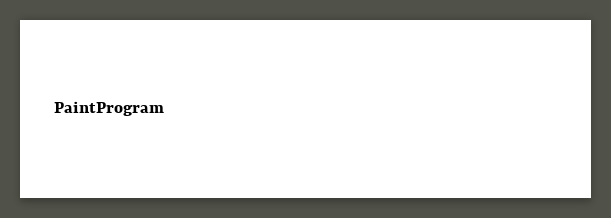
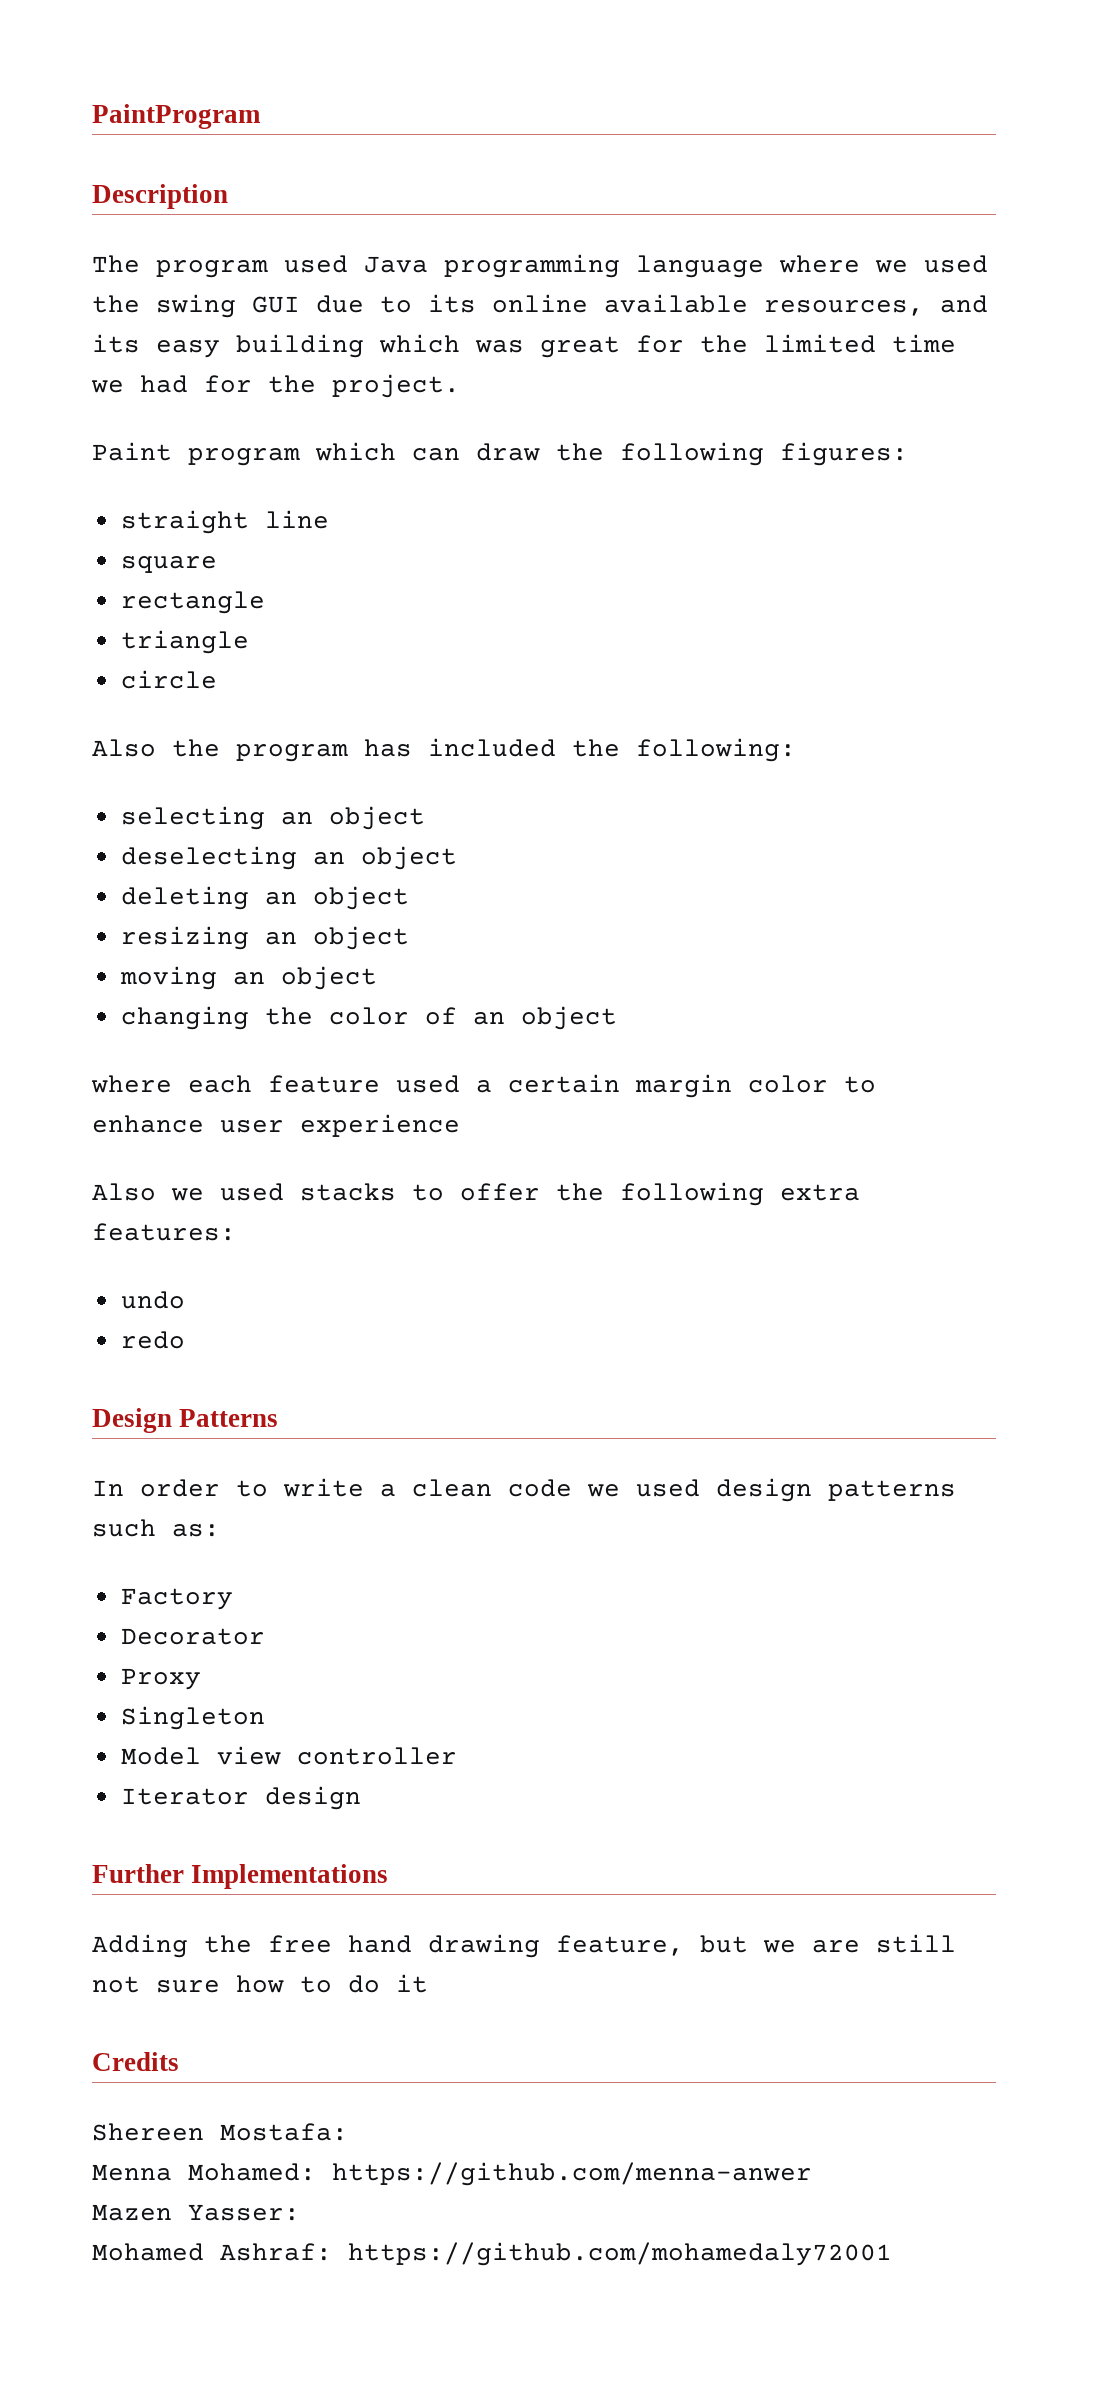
(164, 108) none -> [92,184,228,209] [92,254,988,278] [92,294,988,318] [92,334,956,358] [91,374,460,398] [92,442,908,466] [120,510,329,534] [120,556,217,573] [120,591,265,614] [120,630,249,654] [120,670,217,689] [92,738,796,762] [120,806,425,830] [120,846,457,870] [120,886,409,910] [120,926,409,950] [119,966,377,990] [120,1006,617,1030] [91,1074,876,1098] [92,1114,460,1137] [92,1182,860,1206] [92,1223,236,1241] [120,1291,185,1309] [120,1331,185,1349] [92,1408,279,1433] [92,1478,956,1502] [92,1519,220,1537] [120,1588,233,1610] [120,1628,265,1645] [120,1668,201,1690] [120,1706,265,1730] [120,1746,457,1765] [120,1786,361,1810] [92,1864,389,1889] [92,1934,956,1958] [92,1974,428,1993] [92,2052,179,2071] [92,2123,348,2141] [92,2162,812,2186] [92,2204,300,2221] [92,2242,892,2266] // Description // The program used Java programming language where we used the swing GUI due to its online available resources, and its easy building which was great for the limited time we had for the project. // Paint program which can draw the following figures: // straight line // square // rectangle // triangle // circle // Also the program has included the following: // selecting an object // deselecting an object // deleting an object // resizing an object // moving an object // changing the color of an object // where each feature used a certain margin color to enhance user experience // Also we used stacks to offer the following extra features: // undo // redo // Design Patterns // In order to write a clean code we used design patterns such as: // Factory // Decorator // Proxy // Singleton // Model view controller // Iterator design // Further Implementations // Adding the free hand drawing feature, but we are still not sure how to do it // Credits // Shereen Mostafa: // Menna Mohamed: https://github.com/menna-anwer // Mazen Yasser: // Mohamed Ashraf: https://github.com/mohamedaly72001

